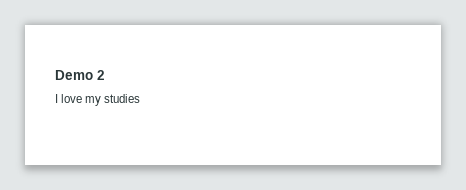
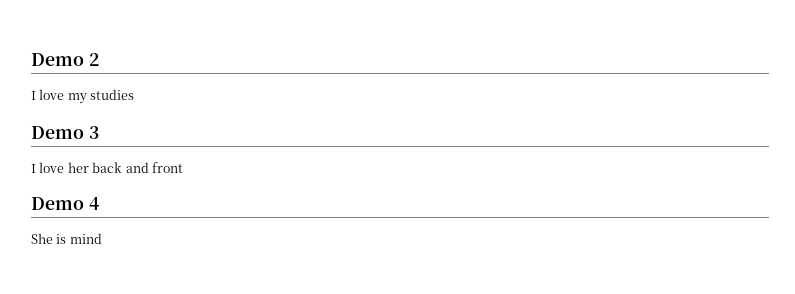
(141, 98) none -> [31,126,99,139] [31,162,183,173] [31,197,99,210] [31,233,102,244] // Demo 3 // I love her back and front // Demo 4 // She is mind

